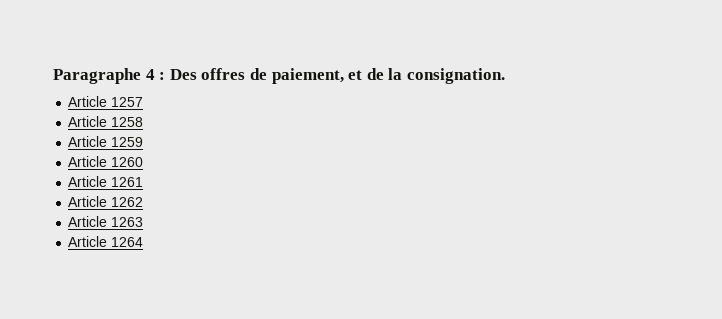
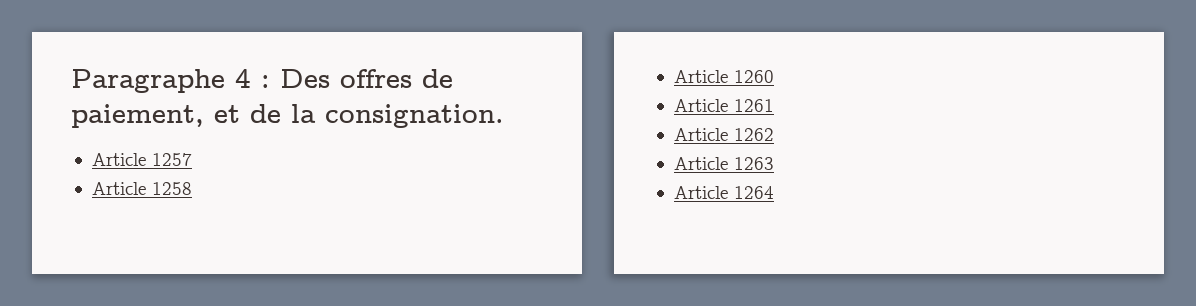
[68,136,144,147] // Article 1259 -> (192, 188) none

